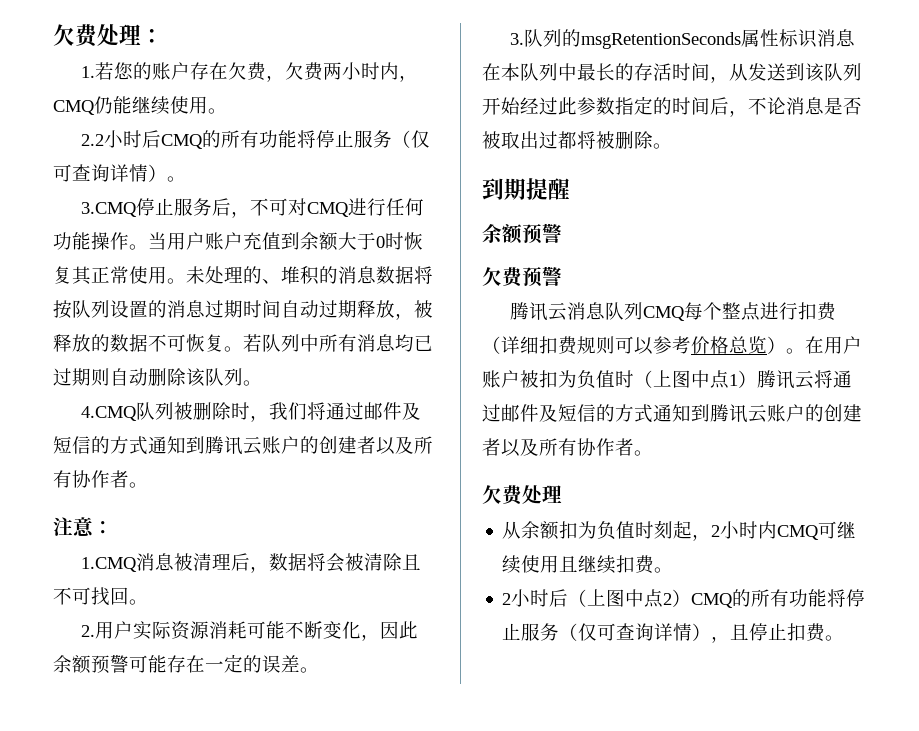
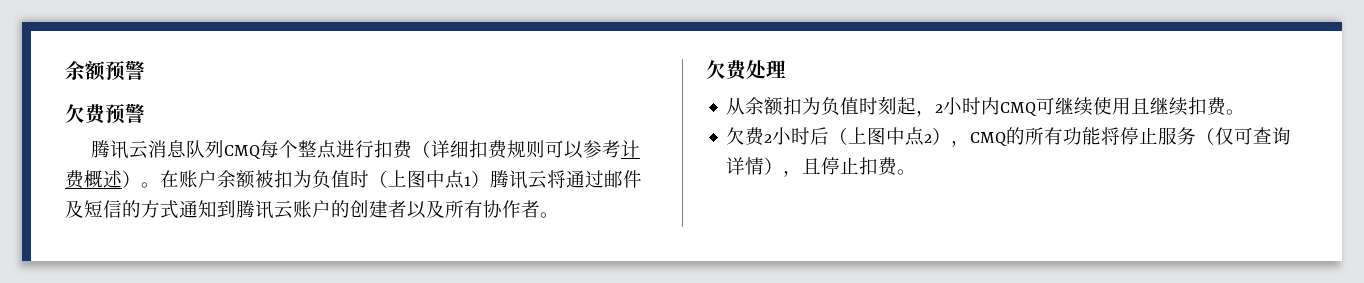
[53,24,163,47] [81,62,419,82] [53,96,227,115] [81,130,431,149] [53,164,186,182] [81,198,425,218] [53,232,423,251] [53,266,433,285] [53,300,433,320] [53,334,433,352] [53,368,262,387] [81,402,422,422] [53,436,433,455] [53,470,148,488] [53,517,113,537] [81,553,422,573] [53,587,148,606] [81,621,419,641] [53,654,319,674] [510,29,856,49] [482,63,862,83] [482,96,862,117] [482,131,672,149] [482,178,570,200] 欠费处理： // 1.若您的账户存在欠费，欠费两小时内，CMQ仍能继续使用。 // 2.2小时后CMQ的所有功能将停止服务（仅可查询详情）。 // 3.CMQ停止服务后，不可对CMQ进行任何功能操作。当用户账户充值到余额大于0时恢复其正常使用。未处理的、堆积的消息数据将按队列设置的消息过期时间自动过期释放，被释放的数据不可恢复。若队列中所有消息均已过期则自动删除该队列。 // 4.CMQ队列被删除时，我们将通过邮件及短信的方式通知到腾讯云账户的创建者以及所有协作者。 // 注意： // 1.CMQ消息被清理后，数据将会被清除且不可找回。 // 2.用户实际资源消耗可能不断变化，因此余额预警可能存在一定的误差。 // 3.队列的msgRetentionSeconds属性标识消息在本队列中最长的存活时间，从发送到该队列开始经过此参数指定的时间后，不论消息是否被取出过都将被删除。 // 到期提醒 // -> (65, 71) none
[691,336,862,354] [482,370,520,388] 价格总览）。在用户账户 -> [621,140,641,158] [65,170,255,189] 计费概述）。在账户余额
(674, 570) none -> [726,127,765,146] 欠费
(692, 598) none -> [951,140,971,147] ，

